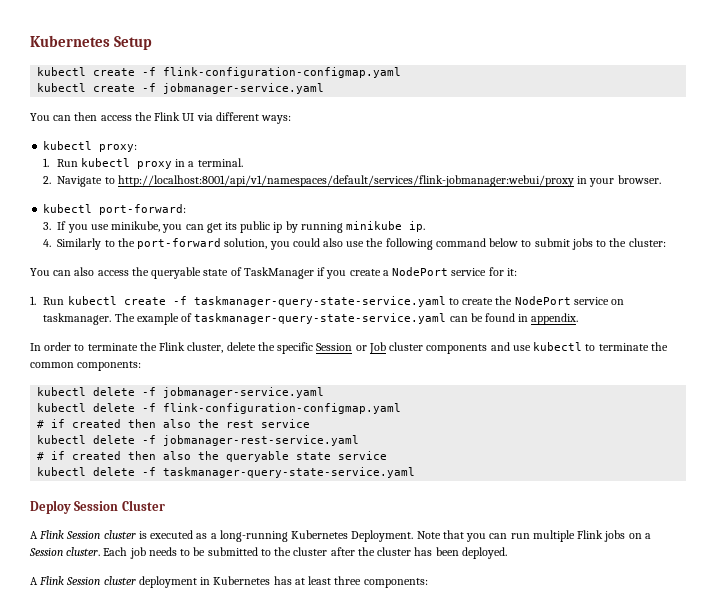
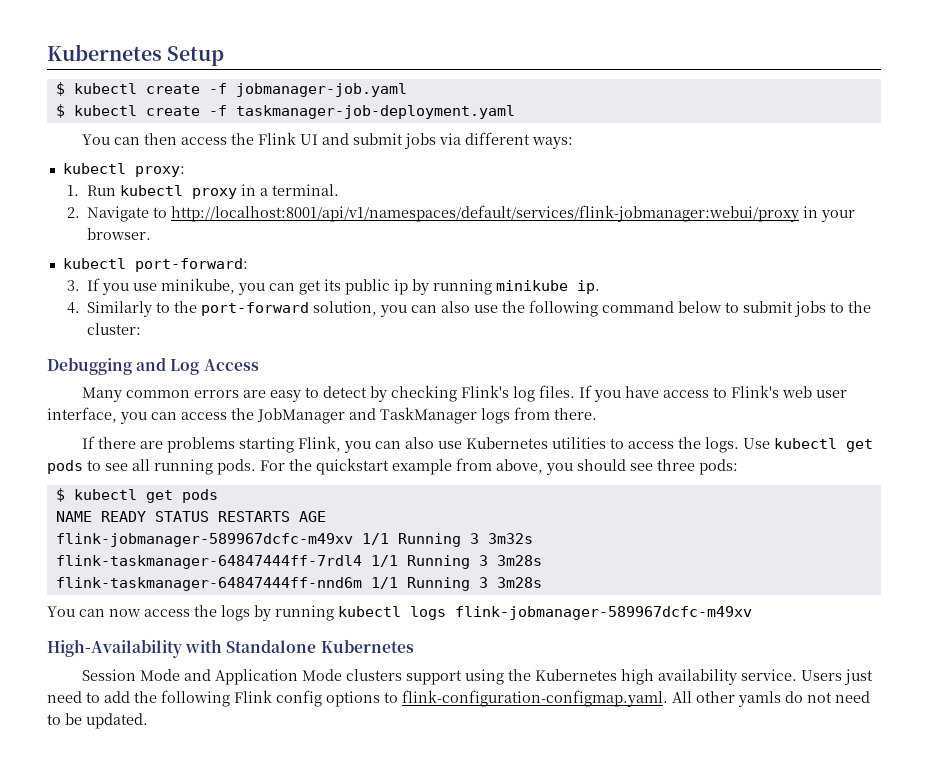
[37,67,402,78] [37,83,325,94] kubectl create -f flink-configuration-configmap.yaml // kubectl create -f jobmanager-service.yaml -> [55,82,407,97] [55,104,515,119] $ kubectl create -f jobmanager-job.yaml // $ kubectl create -f taskmanager-job-deployment.yaml
(195, 117) none -> [322,133,437,149] and submit jobs
[292,238,320,247] could -> [411,305,438,313] can
[30,267,517,279] [30,296,624,307] [43,313,579,325] [30,342,668,354] [30,361,142,371] [37,387,325,398] [37,403,402,414] [37,419,311,428] [37,435,360,446] [37,451,388,462] [37,467,416,478] [30,500,165,514] [30,530,651,542] [29,547,507,559] [30,576,428,588] // You can also access the queryable state of TaskManager if you create a NodePort service for it: // 1. Run kubectl create -f taskmanager-query-state-service.yaml to create the NodePort service on taskmanager. The example of taskmanager-query-state-service.yaml can be found in appendix. // In order to terminate the Flink cluster, delete the specific Session or Job cluster components and use kubectl to terminate the common components: // kubectl delete -f jobmanager-service.yaml // kubectl delete -f flink-configuration-configmap.yaml // # if created then also the rest service // kubectl delete -f jobmanager-rest-service.yaml // # if created then also the queryable state service // kubectl delete -f taskmanager-query-state-service.yaml // Deploy Session Cluster // A Flink Session cluster is executed as a long-running Kubernetes Deployment. Note that you can run multiple Flink jobs on a Session cluster. Each job needs to be submitted to the cluster after the cluster has been deployed. // A Flink Session cluster deployment in Kubernetes has at least three components: -> [47,357,259,375] [82,385,848,402] [47,407,597,424] [82,436,874,453] [47,458,738,475] [55,488,218,503] [55,511,326,522] [55,533,533,547] [55,555,542,569] [55,577,542,591] [47,605,752,621] [47,639,414,658] [82,669,874,685] [47,690,870,707] [47,713,148,729] // Debugging and Log Access // Many common errors are easy to detect by checking Flink's log files. If you have access to Flink's web user interface, you can access the JobManager and TaskManager logs from there. // If there are problems starting Flink, you can also use Kubernetes utilities to access the logs. Use kubectl get pods to see all running pods. For the quickstart example from above, you should see three pods: // $ kubectl get pods // NAME READY STATUS RESTARTS AGE // flink-jobmanager-589967dcfc-m49xv 1/1 Running 3 3m32s // flink-taskmanager-64847444ff-7rdl4 1/1 Running 3 3m28s // flink-taskmanager-64847444ff-nnd6m 1/1 Running 3 3m28s // You can now access the logs by running kubectl logs flink-jobmanager-589967dcfc-m49xv // High-Availability with Standalone Kubernetes // Session Mode and Application Mode clusters support using the Kubernetes high availability service. Users just need to add the following Flink config options to flink-configuration-configmap.yaml. All other yamls do not need to be updated.

